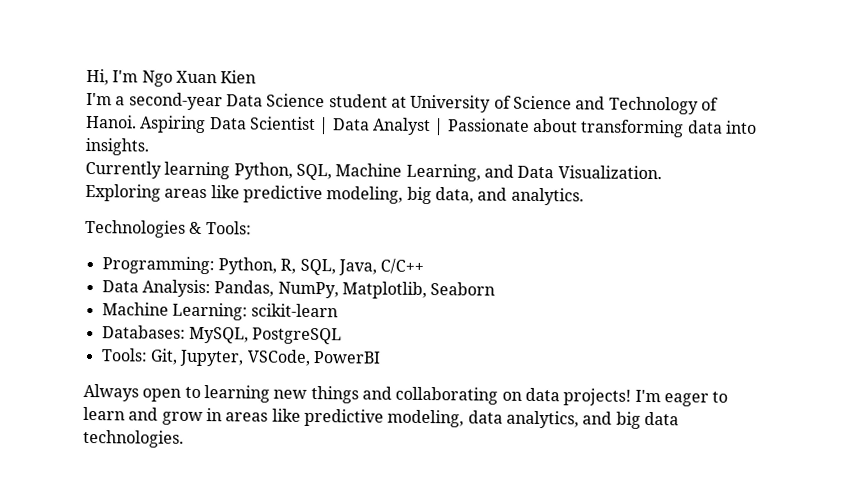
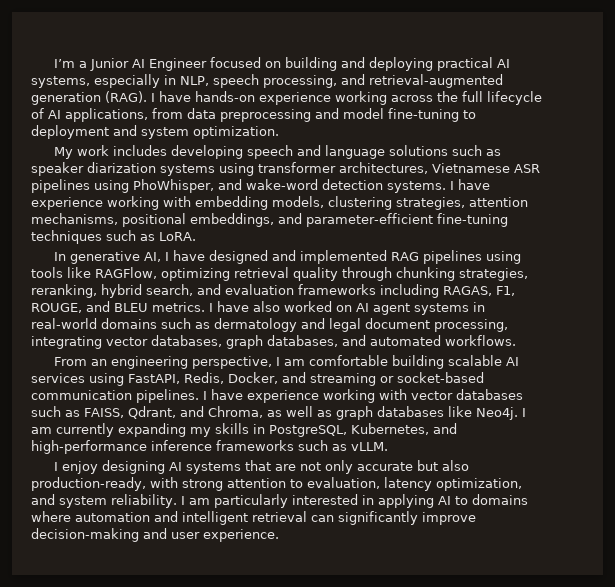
[86,68,257,87] [86,92,719,115] [86,114,757,138] [85,137,149,156] [85,160,662,182] [85,183,584,206] [85,219,252,238] [101,256,425,276] [101,279,496,300] [101,302,339,321] [101,325,343,345] [100,348,381,367] [83,383,729,407] [83,406,679,429] [83,429,184,448] Hi, I'm Ngo Xuan Kien // I'm a second-year Data Science student at University of Science and Technology of Hanoi. Aspiring Data Scientist | Data Analyst | Passionate about transforming data into insights. // Currently learning Python, SQL, Machine Learning, and Data Visualization. // Exploring areas like predictive modeling, big data, and analytics. // Technologies & Tools: // Programming: Python, R, SQL, Java, C/C++ // Data Analysis: Pandas, NumPy, Matplotlib, Seaborn // Machine Learning: scikit-learn // Databases: MySQL, PostgreSQL // Tools: Git, Jupyter, VSCode, PowerBI // Always open to learning new things and collaborating on data projects! I'm eager to learn and grow in areas like predictive modeling, data analytics, and big data technologies. -> [53,57,510,71] [31,74,503,88] [31,91,542,105] [31,108,476,122] [31,125,279,139] [53,145,501,159] [31,162,540,176] [31,179,490,193] [31,196,528,210] [31,213,508,227] [31,230,196,244] [53,250,521,264] [31,267,528,281] [31,284,515,298] [31,301,485,315] [31,318,508,332] [31,335,516,349] [53,355,519,369] [31,372,484,386] [31,389,523,403] [31,406,526,420] [31,423,457,437] [31,440,388,454] [53,460,469,474] [31,477,522,491] [31,494,528,508] [31,511,476,525] [31,528,279,542] I’m a Junior AI Engineer focused on building and deploying practical AI systems, especially in NLP, speech processing, and retrieval-augmented generation (RAG). I have hands-on experience working across the full lifecycle of AI applications, from data preprocessing and model fine-tuning to deployment and system optimization. // My work includes developing speech and language solutions such as speaker diarization systems using transformer architectures, Vietnamese ASR pipelines using PhoWhisper, and wake-word detection systems. I have experience working with embedding models, clustering strategies, attention mechanisms, positional embeddings, and parameter-efficient fine-tuning techniques such as LoRA. // In generative AI, I have designed and implemented RAG pipelines using tools like RAGFlow, optimizing retrieval quality through chunking strategies, reranking, hybrid search, and evaluation frameworks including RAGAS, F1, ROUGE, and BLEU metrics. I have also worked on AI agent systems in real-world domains such as dermatology and legal document processing, integrating vector databases, graph databases, and automated workflows. // From an engineering perspective, I am comfortable building scalable AI services using FastAPI, Redis, Docker, and streaming or socket-based communication pipelines. I have experience working with vector databases such as FAISS, Qdrant, and Chroma, as well as graph databases like Neo4j. I am currently expanding my skills in PostgreSQL, Kubernetes, and high-performance inference frameworks such as vLLM. // I enjoy designing AI systems that are not only accurate but also production-ready, with strong attention to evaluation, latency optimization, and system reliability. I am particularly interested in applying AI to domains where automation and intelligent retrieval can significantly improve decision-making and user experience.

